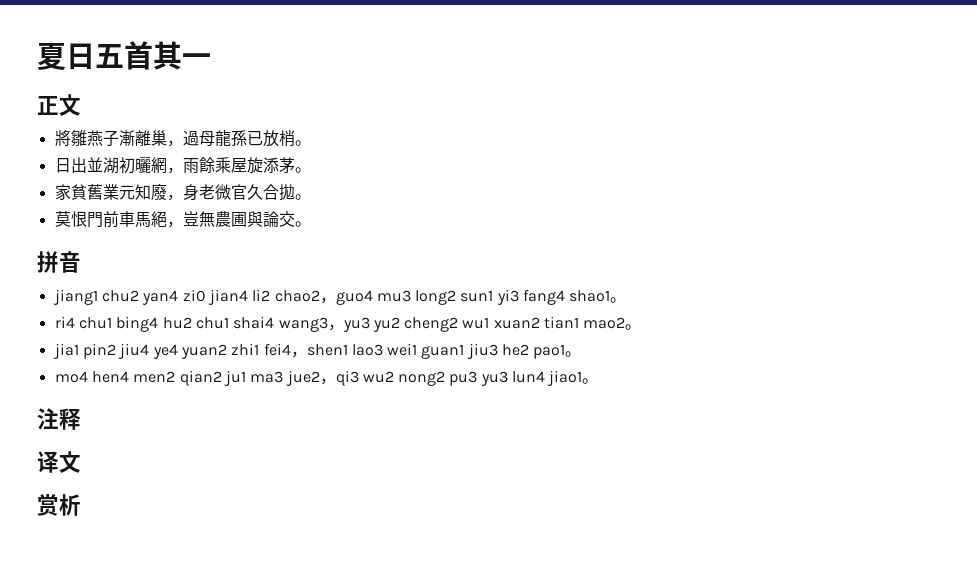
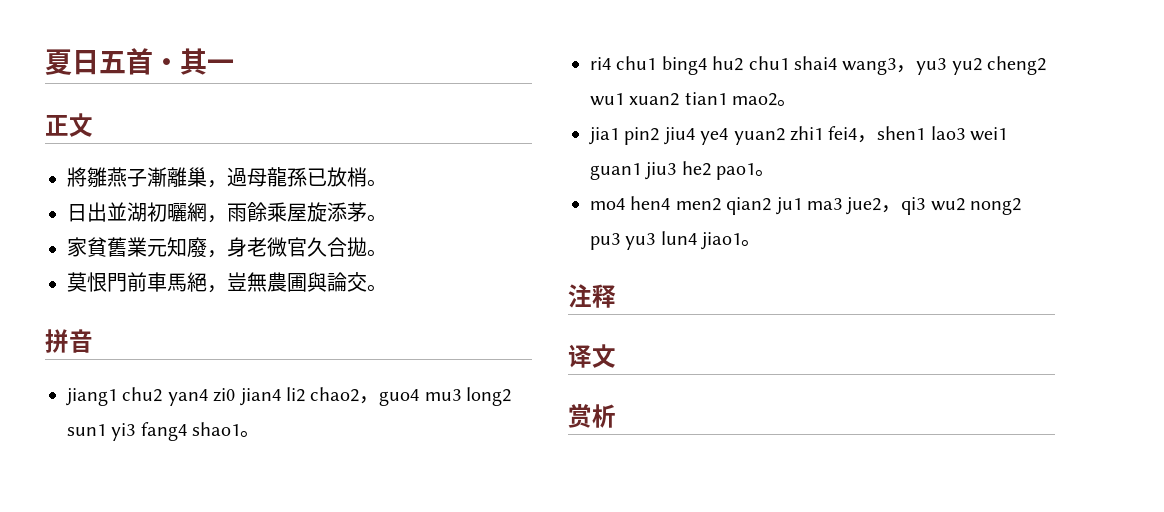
(153, 55) none -> [153,58,180,72] ・

